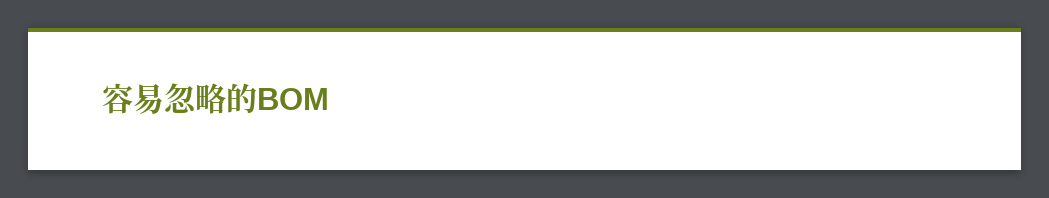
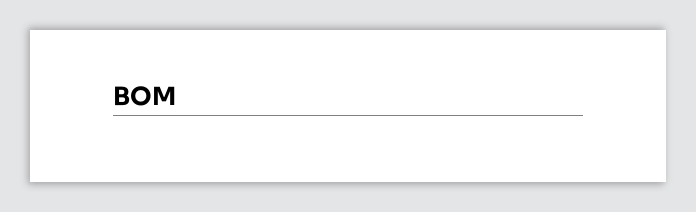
[102,83,257,114] 容易忽略的 -> (113, 96) none

